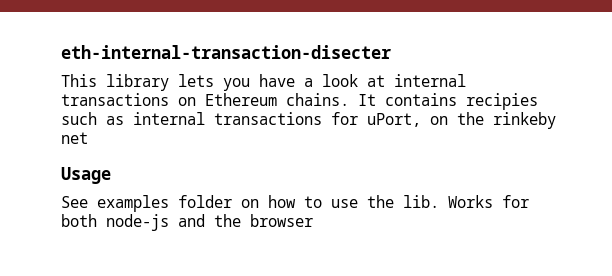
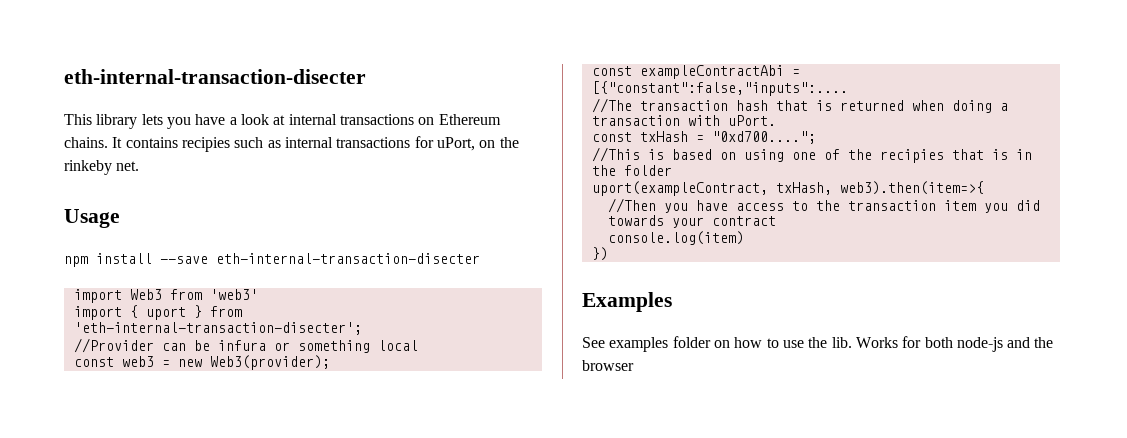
[61,132,88,144] net -> [116,161,140,171] net.
(111, 175) none -> [64,253,480,267] [73,289,258,303] [73,305,242,320] [73,322,362,335] [73,338,418,353] [73,355,330,370] [591,65,800,79] [591,81,848,96] [591,98,1008,113] [591,115,776,126] [591,131,816,144] [591,147,1032,163] [591,165,672,176] [591,181,984,196] [607,198,1040,213] [607,215,776,228] [607,231,744,245] [591,247,608,261] [582,292,672,312] // npm install --save eth-internal-transaction-disecter // import Web3 from 'web3' // import { uport } from 'eth-internal-transaction-disecter'; // //Provider can be infura or something local // const web3 = new Web3(provider); // const exampleContractAbi = [{"constant":false,"inputs":.... // //The transaction hash that is returned when doing a transaction with uPort. // const txHash = "0xd700...."; // //This is based on using one of the recipies that is in the folder // uport(exampleContract, txHash, web3).then(item=>{ // //Then you have access to the transaction item you did towards your contract // console.log(item) // }) // Examples

